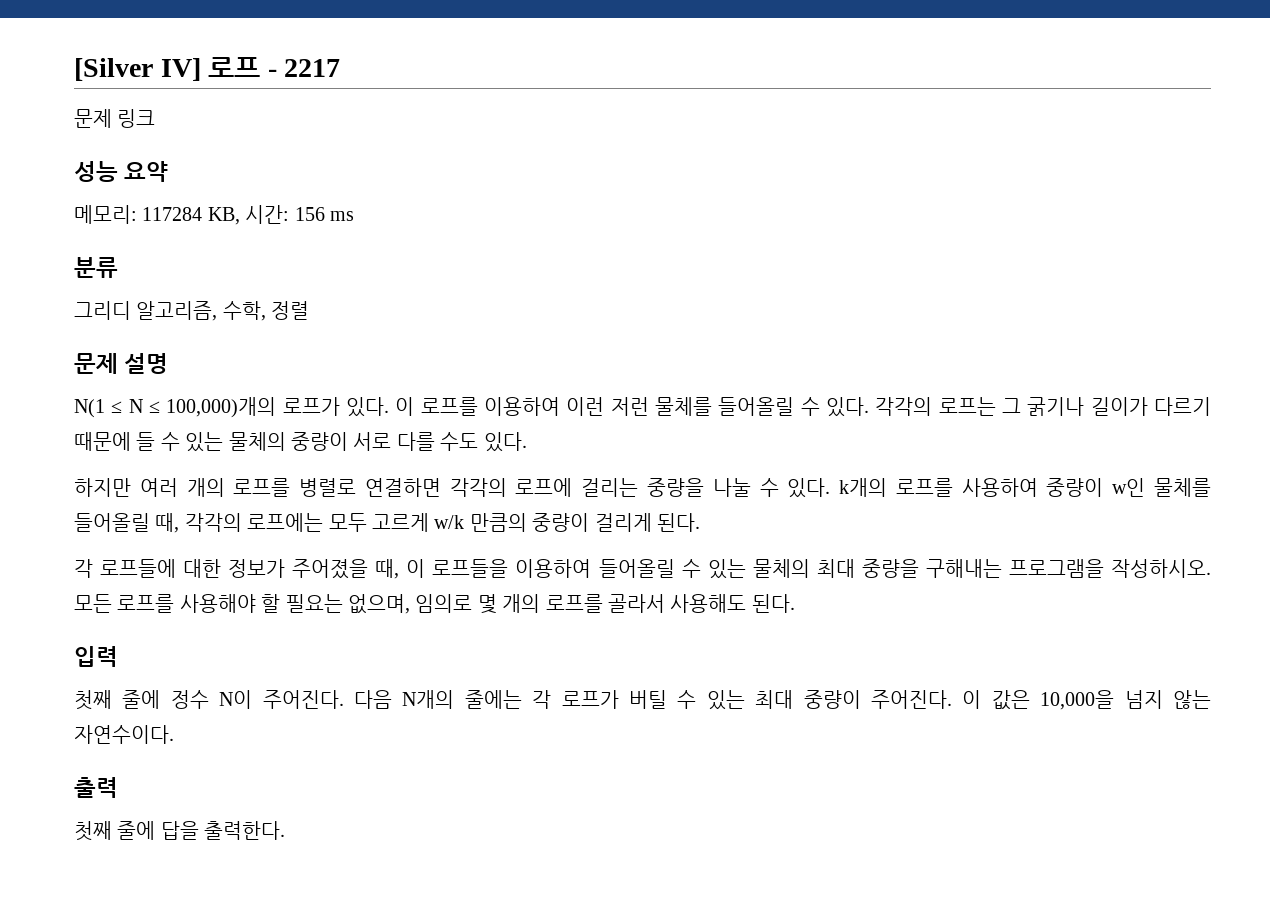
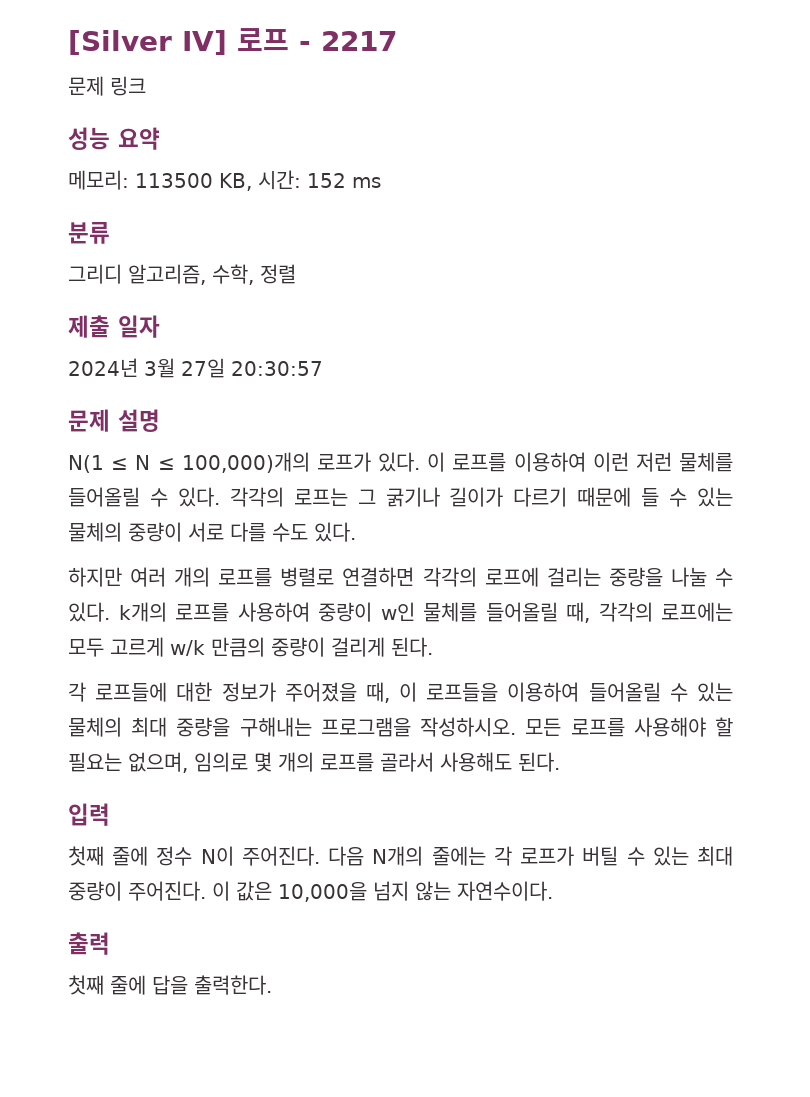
[142,207,203,221] 117284 -> [135,173,213,188] 113500
[294,207,325,221] 156 -> [307,173,346,188] 152
(310, 310) none -> [68,315,160,338] [68,358,323,378] // 제출 일자 // 2024년 3월 27일 20:30:57

